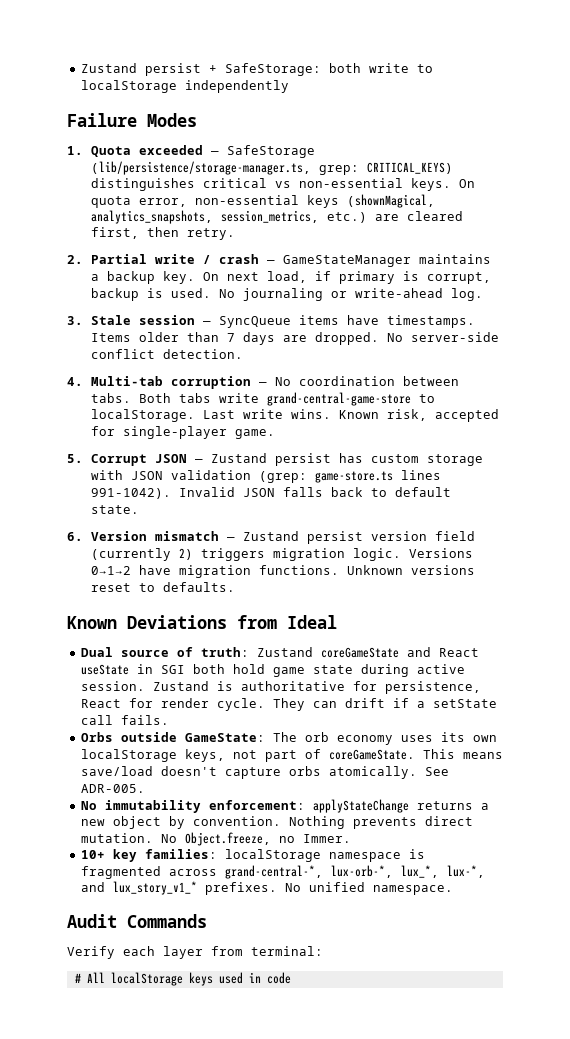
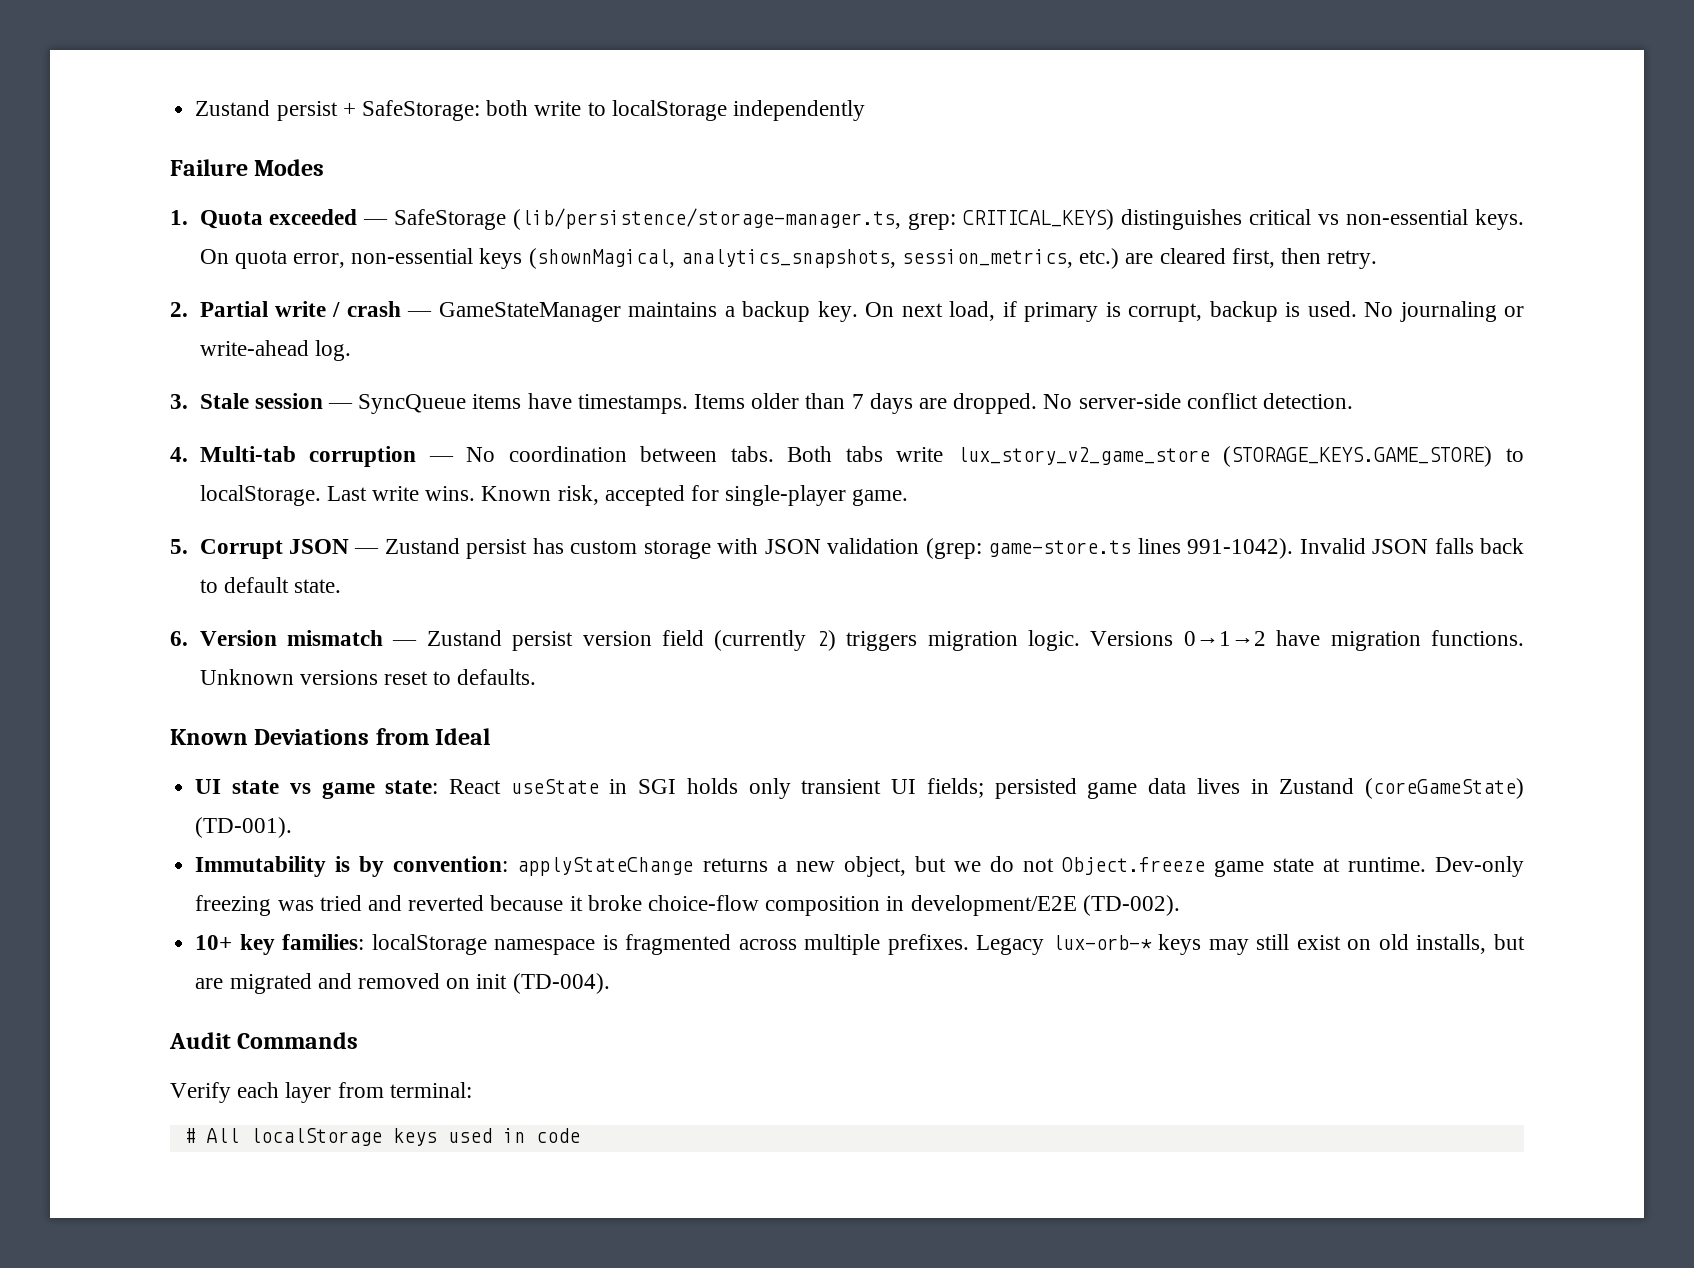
[266,392,411,406] grand-central-game-store -> [956,446,1493,467] lux_story_v2_game_store (STORAGE_KEYS.GAME_STORE)
[80,647,479,658] [80,664,465,677] [80,681,481,694] [80,698,497,711] [80,715,169,725] [80,732,497,745] [80,749,503,762] [80,766,449,779] [80,784,145,793] [80,799,489,813] [80,816,473,829] [80,832,351,846] Dual source of truth: Zustand coreGameState and React useState in SGI both hold game state during active session. Zustand is authoritative for persistence, React for render cycle. They can drift if a setState call fails. // Orbs outside GameState: The orb economy uses its own localStorage keys, not part of coreGameState. This means save/load doesn't capture orbs atomically. See ADR-005. // No immutability enforcement: applyStateChange returns a new object by convention. Nothing prevents direct mutation. No Object.freeze, no Immer. -> [195,778,1524,799] [195,817,293,838] [195,856,1525,877] [195,895,1180,916] UI state vs game state: React useState in SGI holds only transient UI fields; persisted game data lives in Zustand (coreGameState) (TD-001). // Immutability is by convention: applyStateChange returns a new object, but we do not Object.freeze game state at runtime. Dev-only freezing was tried and reverted because it broke choice-flow composition in development/E2E (TD-002).
[224,865,485,879] [80,881,453,895] grand-central-*, lux-orb-*, lux_*, lux-*, and lux_story_v1_* prefixes. No unified namespace. -> [804,934,1526,955] [195,973,610,994] multiple prefixes. Legacy lux-orb-* keys may still exist on old installs, but are migrated and removed on init (TD-004).

